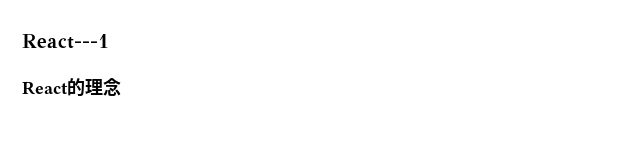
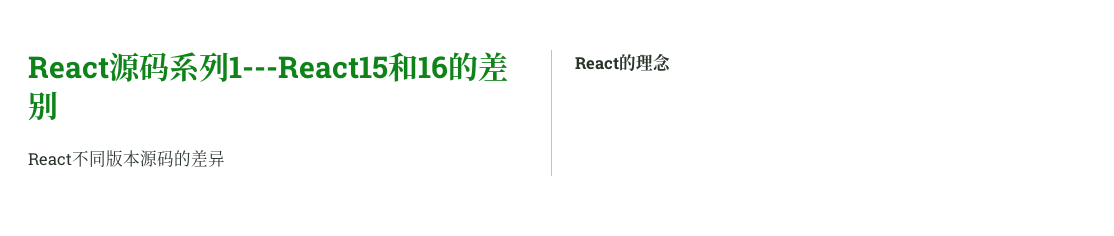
[22,34,109,49] React---1 -> [28,52,508,83] [28,91,58,121] [28,150,225,167] React源码系列1---React15和16的差别 // React不同版本源码的差异

